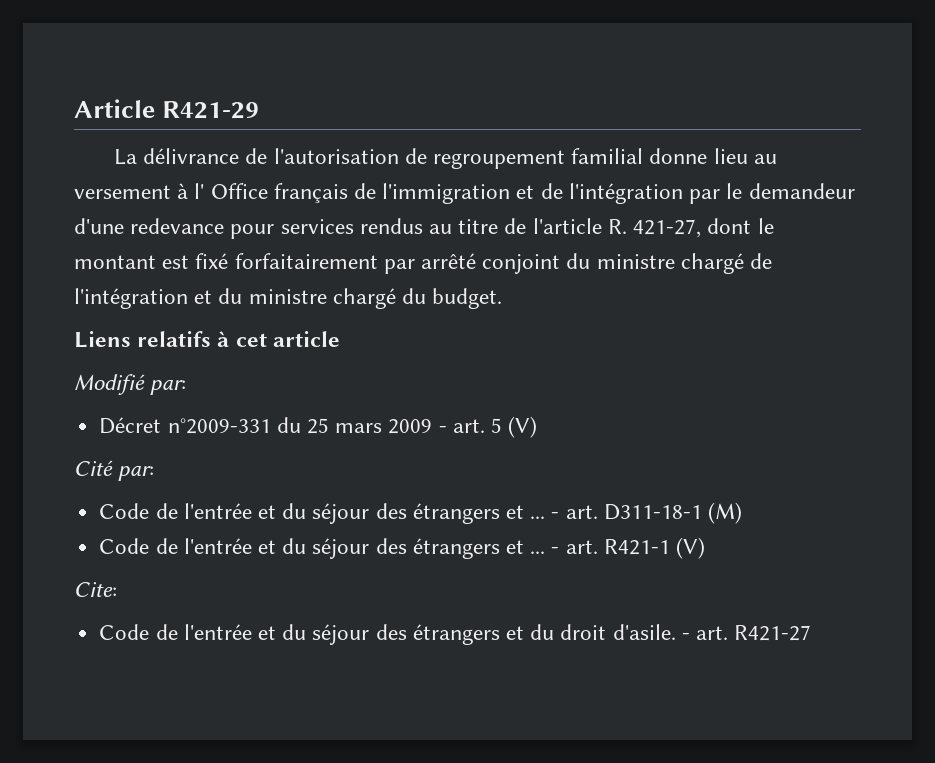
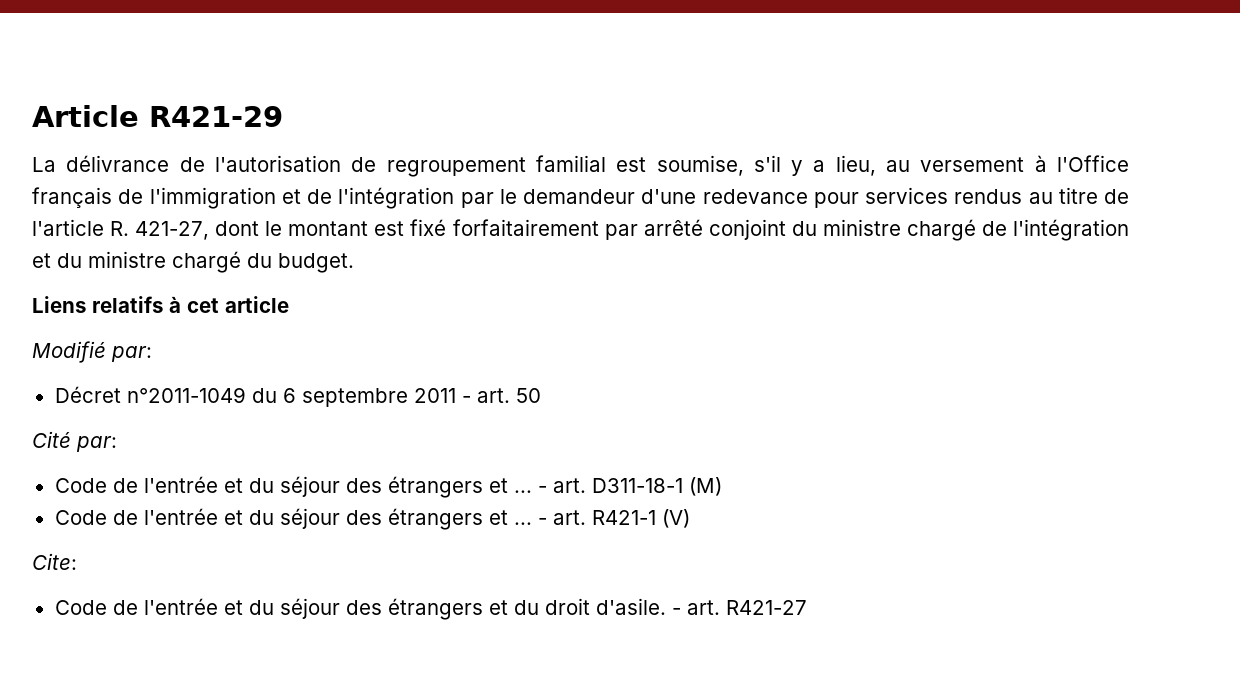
[649,148,748,164] donne lieu -> [616,155,876,176] est soumise, s'il y a lieu,
[194,183,268,199] l' Office -> [1057,155,1129,172] l'Office
[167,416,538,438] n°2009-331 du 25 mars 2009 - art. 5 (V) -> [126,387,541,407] n°2011-1049 du 6 septembre 2011 - art. 50

